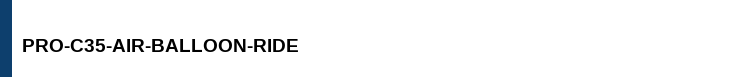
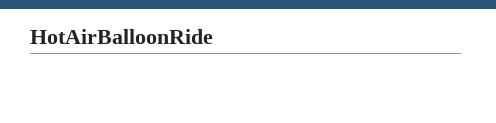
[22,39,299,52] PRO-C35-AIR-BALLOON-RIDE -> [30,29,213,44] HotAirBalloonRide

